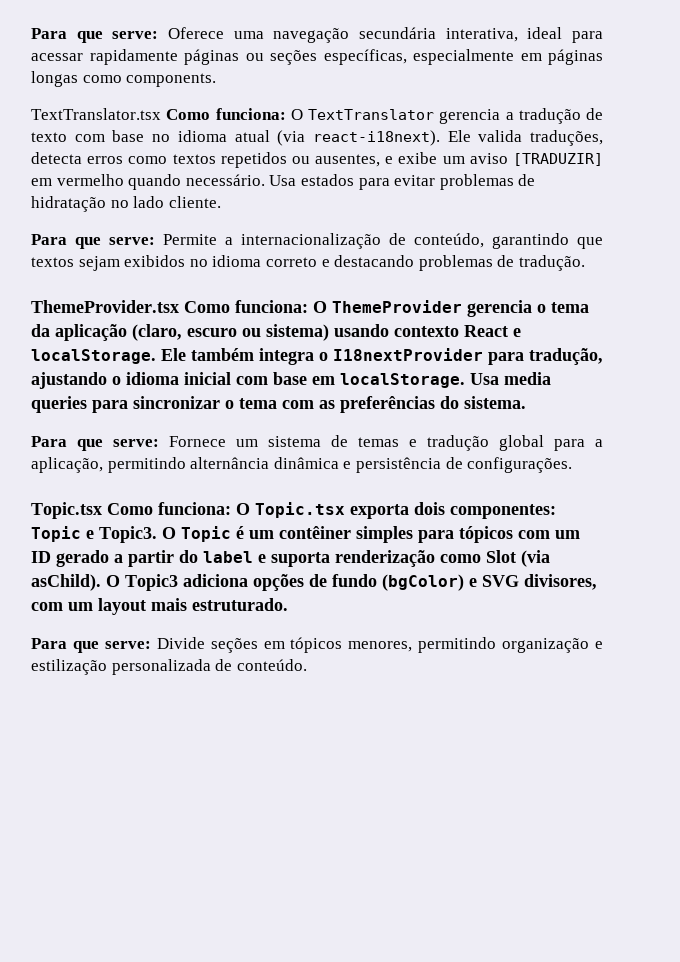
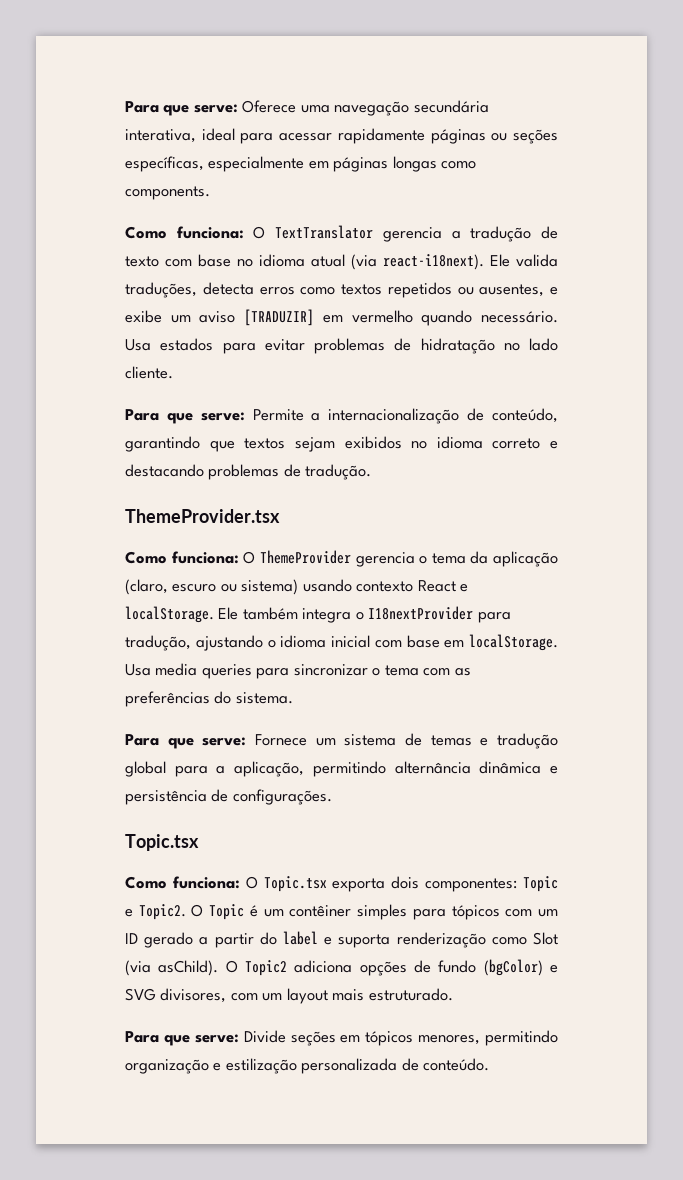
[31,108,161,120] TextTranslator.tsx -> (210, 193) none
(179, 306) none -> (280, 516) //
(102, 510) none -> (199, 842) //
[99,526,157,543] Topic3. -> [138,904,186,920] Topic2.
[125,574,178,591] Topic3 -> [245,960,287,976] Topic2

